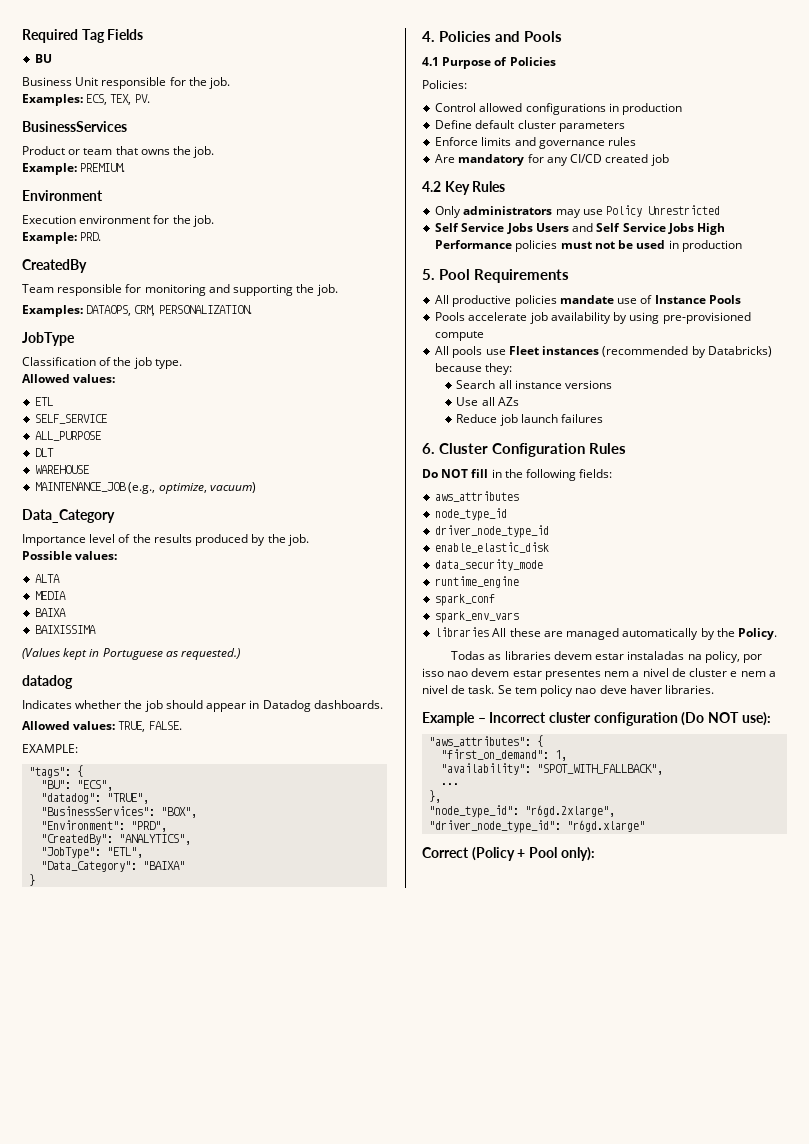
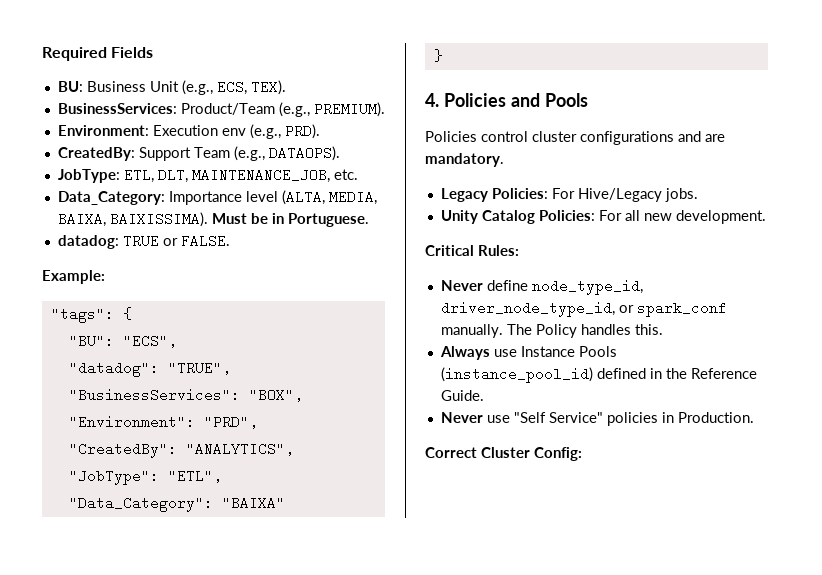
[81,29,105,43] Tag -> (107, 54) none
[35,54,53,63] BU // -> [57,81,83,92] BU:
[101,77,231,89] [22,94,150,106] [22,121,127,132] [22,146,215,158] [22,163,126,175] [22,190,103,201] [22,215,214,227] [22,232,102,244] [22,259,87,273] [22,284,338,296] [22,305,252,317] [22,332,75,346] [22,357,182,369] [22,374,116,383] [35,397,54,406] [35,414,108,424] [35,431,102,441] [35,448,55,457] [35,465,90,474] [35,482,256,494] [22,509,115,523] [22,534,309,546] [22,551,118,560] [35,574,61,583] [35,591,67,600] [35,608,67,617] [35,625,97,634] [22,648,241,660] [22,675,73,689] [22,700,383,712] [22,721,182,732] [22,744,78,753] responsible for the job. // Examples: ECS, TEX, PV. // BusinessServices // Product or team that owns the job. // Example: PREMIUM. // Environment // Execution environment for the job. // Example: PRD. // CreatedBy // Team responsible for monitoring and supporting the job. // Examples: DATAOPS, CRM, PERSONALIZATION. // JobType // Classification of the job type. // Allowed values: // ETL // SELF_SERVICE // ALL_PURPOSE // DLT // WAREHOUSE // MAINTENANCE_JOB (e.g., optimize, vacuum) // Data_Category // Importance level of the results produced by the job. // Possible values: // ALTA // MEDIA // BAIXA // BAIXISSIMA // (Values kept in Portuguese as requested.) // datadog // Indicates whether the job should appear in Datadog dashboards. // Allowed values: TRUE, FALSE. // EXAMPLE: -> [181,80,286,95] [57,102,385,117] [57,124,320,139] [57,146,340,161] [57,168,358,183] [57,190,377,205] [57,212,369,227] [57,234,230,249] [42,270,105,284] (e.g., ECS, TEX). // BusinessServices: Product/Team (e.g., PREMIUM). // Environment: Execution env (e.g., PRD). // CreatedBy: Support Team (e.g., DATAOPS). // JobType: ETL, DLT, MAINTENANCE_JOB, etc. // Data_Category: Importance level (ALTA, MEDIA, BAIXA, BAIXISSIMA). Must be in Portuguese. // datadog: TRUE or FALSE. // Example:
[422,57,556,69] [422,80,467,89] [435,103,683,115] [435,120,625,132] [435,137,637,149] [435,154,669,166] [422,181,506,195] [435,205,721,218] [435,223,726,235] [435,240,742,252] [422,269,570,283] [435,295,741,307] [435,312,751,324] [435,331,485,341] [435,346,772,358] [435,363,513,375] [456,380,613,389] [456,397,519,406] [456,414,604,426] [422,443,627,457] [422,469,613,481] [435,491,520,502] [435,508,508,521] [435,525,550,538] [435,542,550,553] [435,559,544,571] [435,576,520,588] [435,594,496,606] [435,611,520,623] [435,627,778,640] [451,651,763,663] [422,668,776,680] [422,685,715,697] [422,712,771,726] [429,735,544,747] [441,749,568,761] [441,763,664,775] [441,783,460,785] [429,790,442,803] [429,805,616,818] [429,820,646,833] [422,847,595,861] 4.1 Purpose of Policies // Policies: // Control allowed configurations in production // Define default cluster parameters // Enforce limits and governance rules // Are mandatory for any CI/CD created job // 4.2 Key Rules // Only administrators may use Policy Unrestricted // Self Service Jobs Users and Self Service Jobs High Performance policies must not be used in production // 5. Pool Requirements // All productive policies mandate use of Instance Pools // Pools accelerate job availability by using pre‑provisioned compute // All pools use Fleet instances (recommended by Databricks) because they: // Search all instance versions // Use all AZs // Reduce job launch failures // 6. Cluster Configuration Rules // Do NOT fill in the following fields: // aws_attributes // node_type_id // driver_node_type_id // enable_elastic_disk // data_security_mode // runtime_engine // spark_conf // spark_env_vars // libraries All these are managed automatically by the Policy. // Todas as libraries devem estar instaladas na policy, por isso nao devem estar presentes nem a nivel de cluster e nem a nivel de task. Se tem policy nao deve haver libraries. // Example – Incorrect cluster configuration (Do NOT use): // "aws_attributes": { // "first_on_demand": 1, // "availability": "SPOT_WITH_FALLBACK", // ... // }, // "node_type_id": "r6gd.2xlarge", // "driver_node_type_id": "r6gd.xlarge" // Correct (Policy + Pool only): -> [425,131,725,145] [425,153,504,167] [440,188,698,202] [440,210,766,224] [425,245,519,256] [440,279,643,295] [440,301,727,317] [440,324,663,338] [439,346,617,360] [440,367,757,383] [440,390,484,401] [440,412,754,426] [425,447,582,461] Policies control cluster configurations and are mandatory. // Legacy Policies: For Hive/Legacy jobs. // Unity Catalog Policies: For all new development. // Critical Rules: // Never define node_type_id, driver_node_type_id, or spark_conf manually. The Policy handles this. // Always use Instance Pools (instance_pool_id) defined in the Reference Guide. // Never use "Self Service" policies in Production. // Correct Cluster Config:

